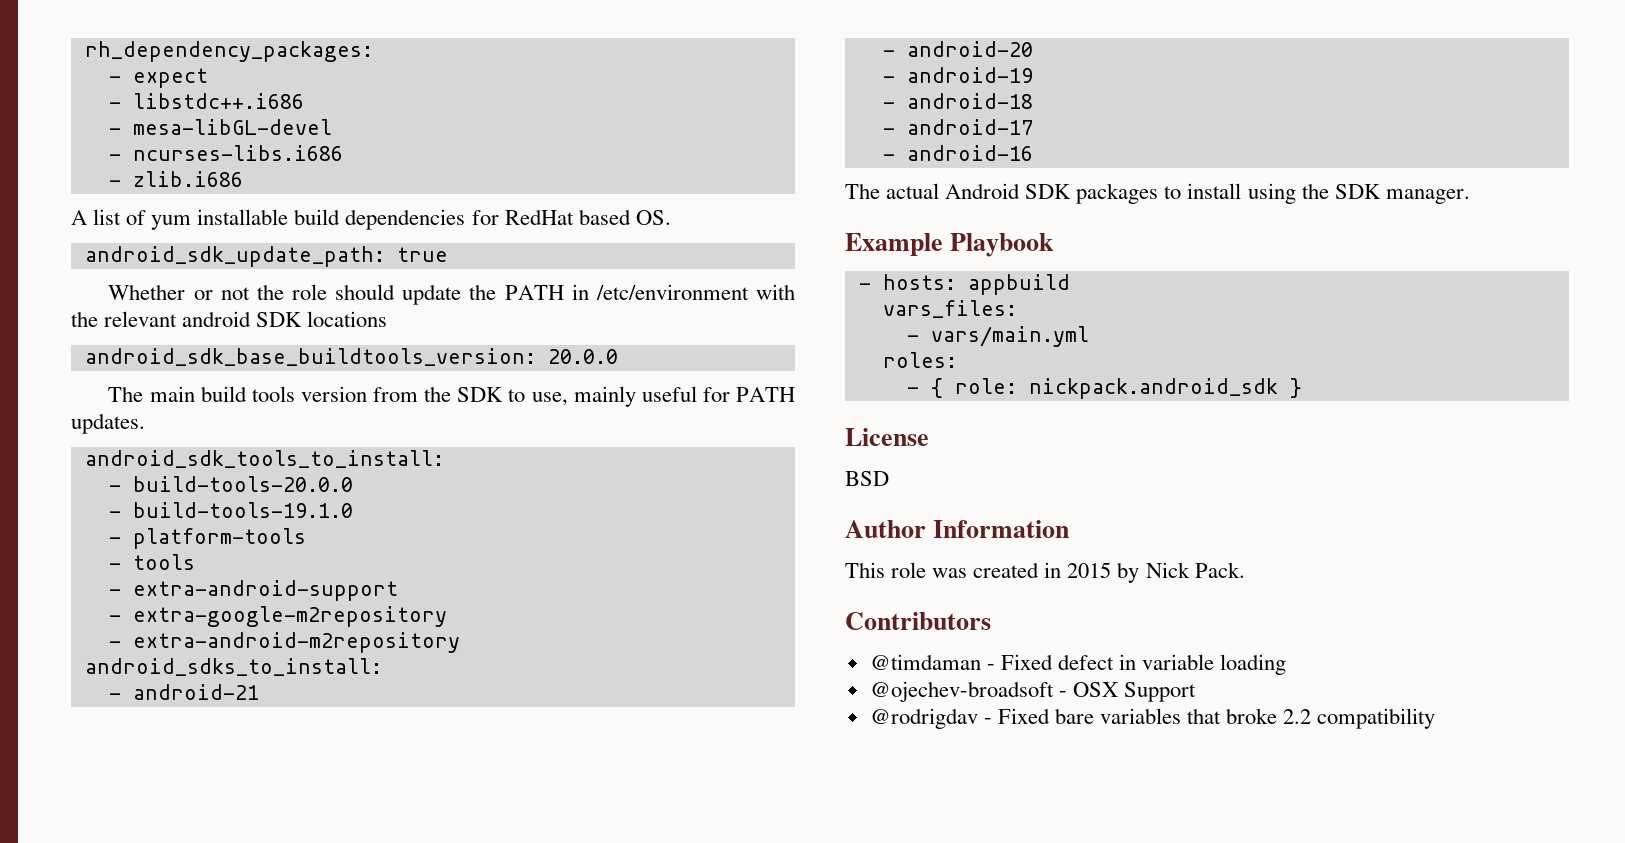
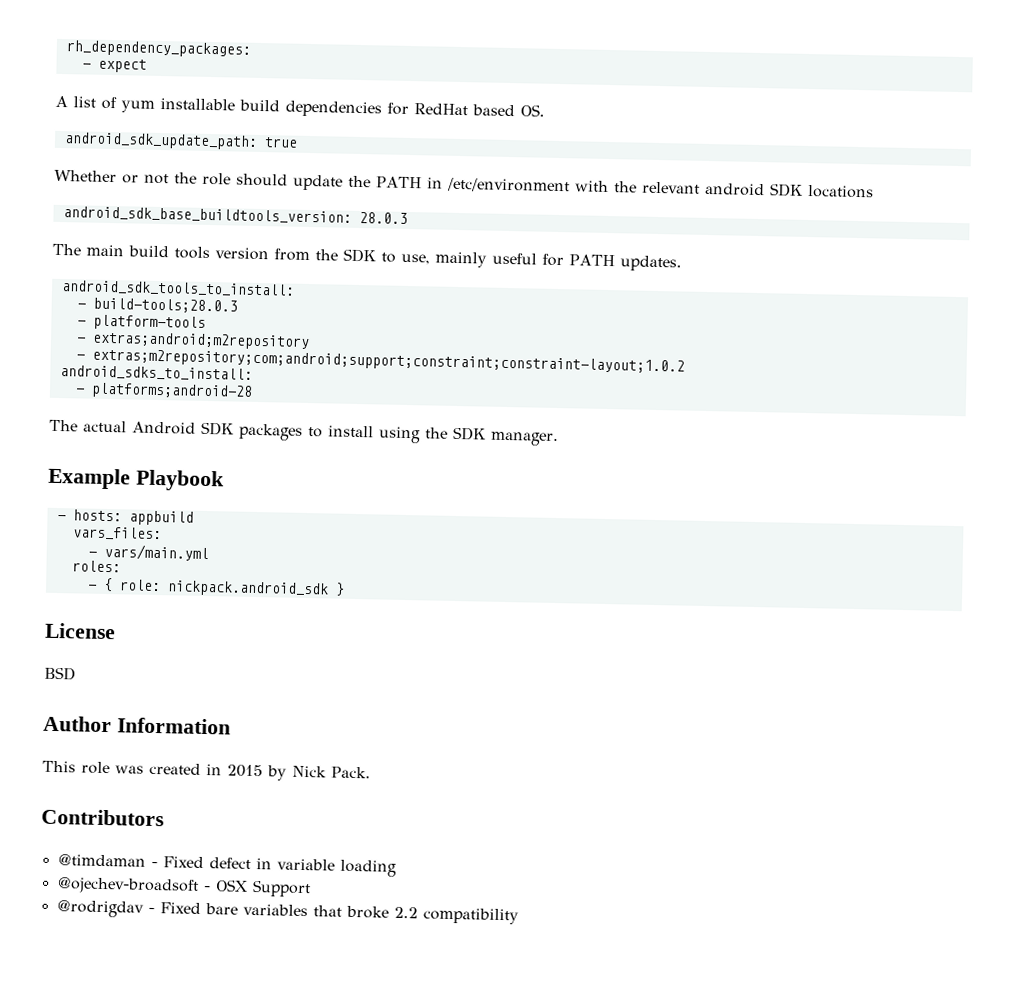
[108,93,304,109] [108,119,332,135] [108,145,343,161] [108,171,243,187] // - libstdc++.i686 // - mesa-libGL-devel // - ncurses-libs.i686 // - zlib.i686 -> (147, 65) none
[547,349,618,364] 20.0.0 -> [358,211,408,224] 28.0.3
[132,476,353,492] [108,502,353,518] build-tools-20.0.0 // - build-tools-19.1.0 -> [92,297,238,314] build-tools;28.0.3
[132,554,195,570] [108,580,398,601] [108,606,447,627] [108,632,460,653] [84,658,382,676] [108,684,259,700] [882,41,1033,57] [882,67,1033,83] [882,93,1033,109] [882,119,1033,135] [882,145,1033,161] tools // - extra-android-support // - extra-google-m2repository // - extra-android-m2repository // android_sdks_to_install: // - android-21 // - android-20 // - android-19 // - android-18 // - android-17 // - android-16 -> [91,331,310,351] [75,348,685,375] [59,365,253,381] [74,382,253,400] extras;android;m2repository // - extras;m2repository;com;android;support;constraint;constraint-layout;1.0.2 // android_sdks_to_install: // - platforms;android-28

